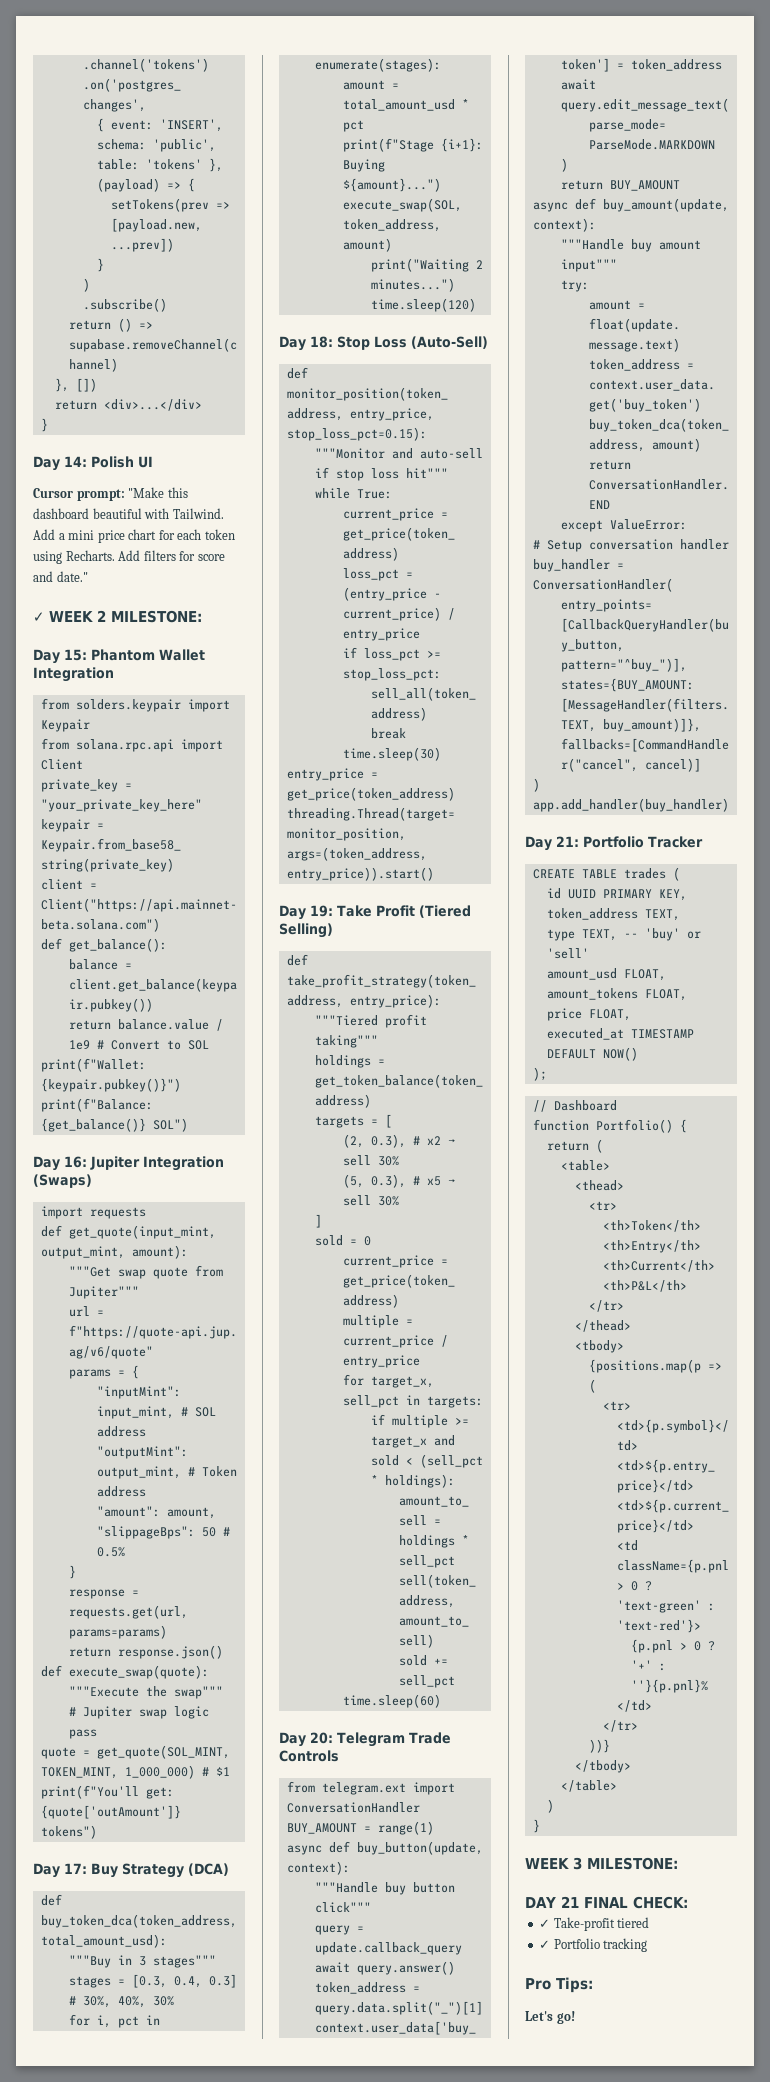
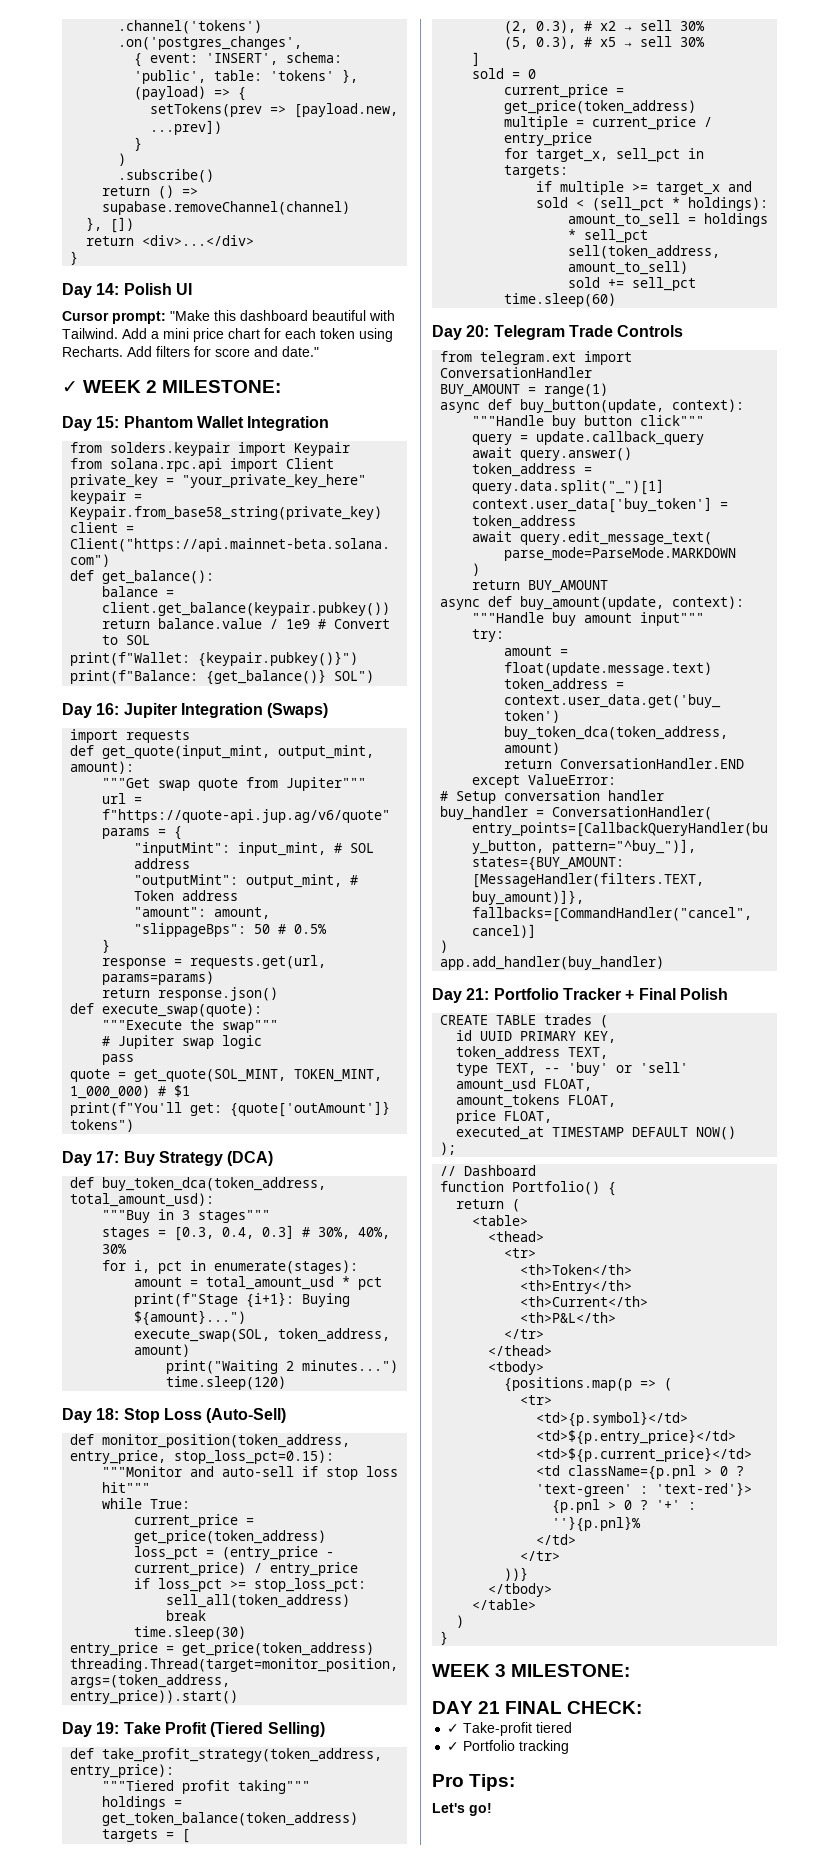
(703, 842) none -> [625,988,728,1000] + Final Polish

